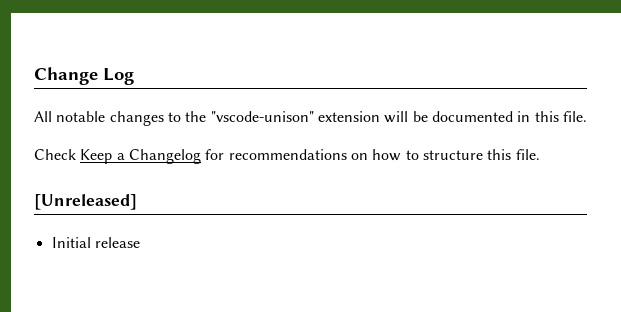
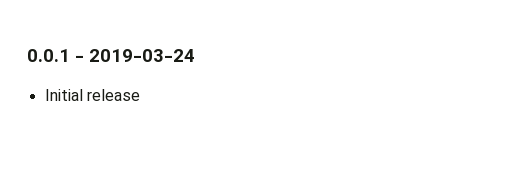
[34,67,134,85] [34,111,587,126] [34,149,540,164] [34,194,137,210] Change Log // All notable changes to the "vscode-unison" extension will be documented in this file. // Check Keep a Changelog for recommendations on how to structure this file. // [Unreleased] -> [27,49,195,62] 0.0.1 - 2019-03-24

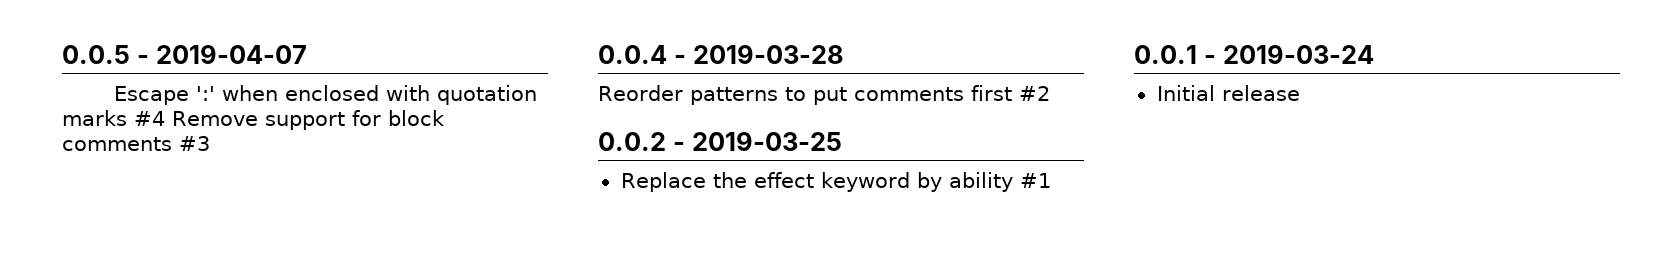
(27, 55) none -> [62,44,307,64] [113,85,537,105] [62,110,445,130] [62,136,210,151] [598,44,844,64] [598,85,1050,105] [598,131,842,151] [620,172,1051,192] 0.0.5 - 2019-04-07 // Escape ':' when enclosed with quotation marks #4 Remove support for block comments #3 // 0.0.4 - 2019-03-28 // Reorder patterns to put comments first #2 // 0.0.2 - 2019-03-25 // Replace the effect keyword by ability #1 //

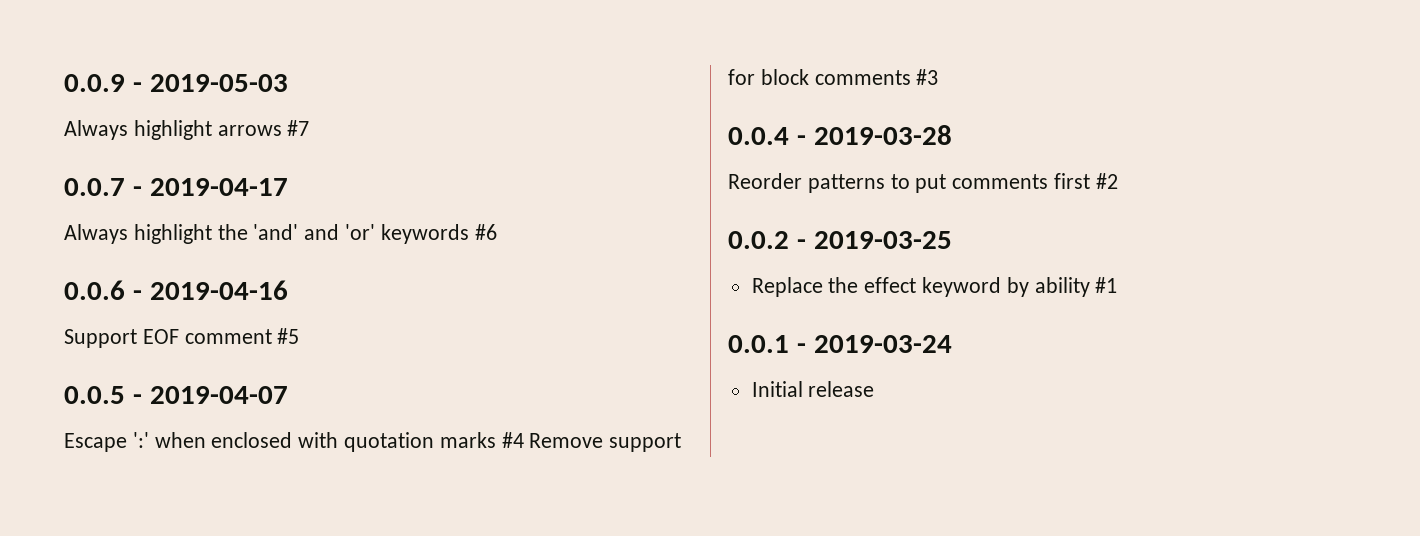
(62, 54) none -> [64,74,288,92] [64,120,310,140] [64,178,288,196] [64,224,497,244] [64,280,288,300] [64,328,300,348] 0.0.9 - 2019-05-03 // Always highlight arrows #7 // 0.0.7 - 2019-04-17 // Always highlight the 'and' and 'or' keywords #6 // 0.0.6 - 2019-04-16 // Support EOF comment #5 //

